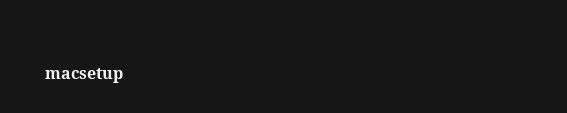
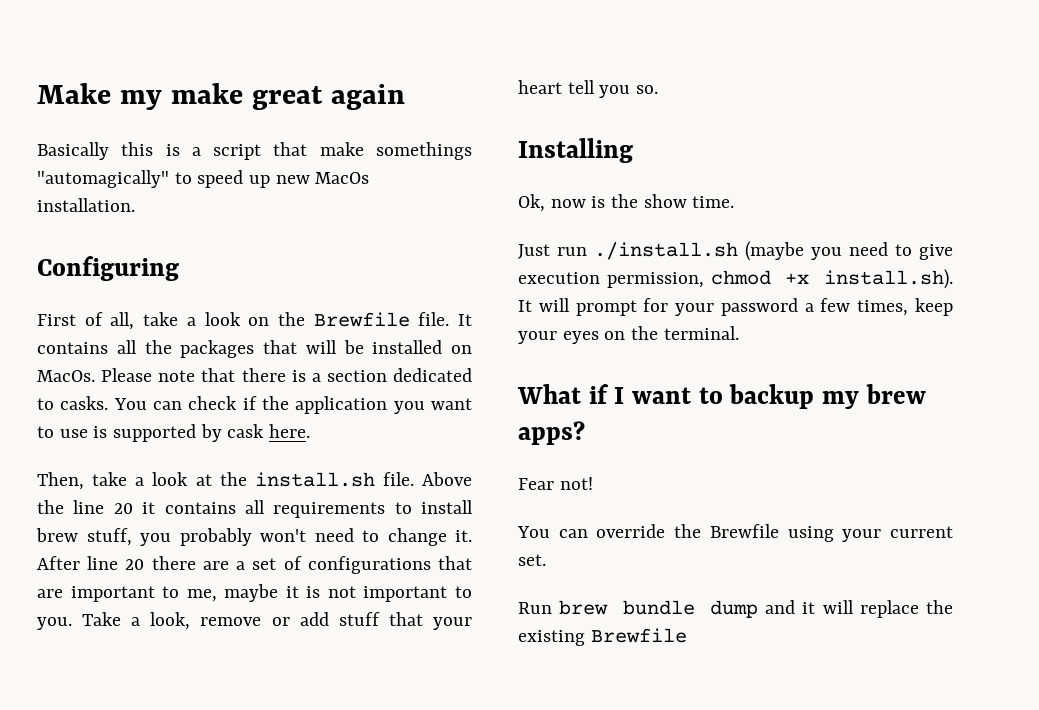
[45,68,123,83] macsetup -> [37,83,405,110] [37,142,472,160] [37,170,370,188] [37,198,135,212] [37,256,179,281] [37,312,472,330] [37,340,472,358] [37,368,472,382] [37,396,472,414] [37,424,311,442] [37,472,472,490] [37,500,473,518] [36,528,472,546] [37,556,473,574] [37,584,472,602] [37,612,472,630] [518,80,659,98] [518,138,633,163] [518,194,735,212] [518,241,953,261] [518,269,953,289] [518,298,953,316] [518,326,739,344] [517,384,926,409] [518,421,585,445] [518,477,593,490] [517,524,953,542] [518,554,546,566] [518,600,954,618] [518,628,687,646] Make my make great again // Basically this is a script that make somethings "automagically" to speed up new MacOs installation. // Configuring // First of all, take a look on the Brewfile file. It contains all the packages that will be installed on MacOs. Please note that there is a section dedicated to casks. You can check if the application you want to use is supported by cask here. // Then, take a look at the install.sh file. Above the line 20 it contains all requirements to install brew stuff, you probably won't need to change it. After line 20 there are a set of configurations that are important to me, maybe it is not important to you. Take a look, remove or add stuff that your heart tell you so. // Installing // Ok, now is the show time. // Just run ./install.sh (maybe you need to give execution permission, chmod +x install.sh). It will prompt for your password a few times, keep your eyes on the terminal. // What if I want to backup my brew apps? // Fear not! // You can override the Brewfile using your current set. // Run brew bundle dump and it will replace the existing Brewfile

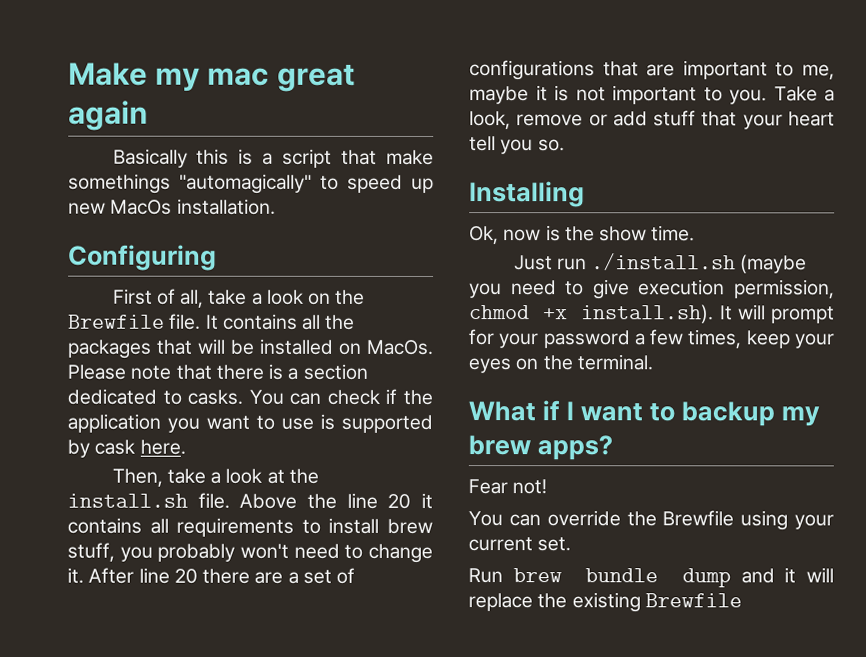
[170,83,243,104] make -> [207,67,270,86] mac

